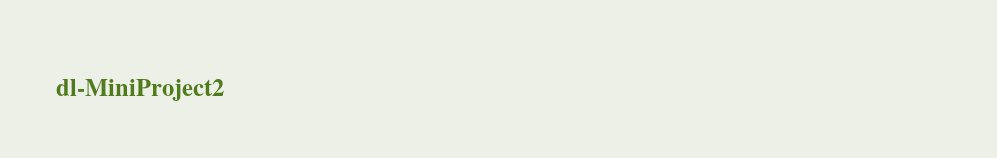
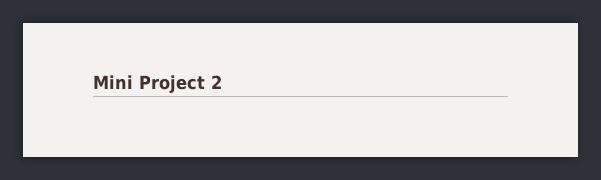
[56,79,224,101] dl-MiniProject2 -> [93,75,222,93] Mini Project 2

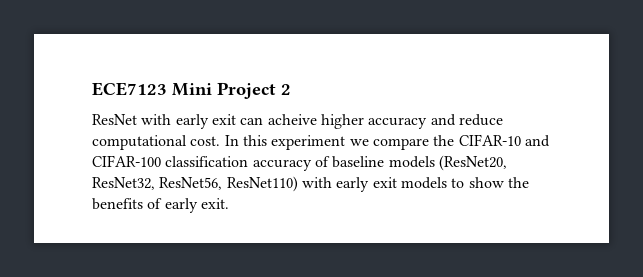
(93, 82) none -> [92,82,167,96] ECE7123
(222, 82) none -> [92,114,503,129] [92,134,550,150] [92,155,507,171] [92,176,529,192] [92,198,229,213] // ResNet with early exit can acheive higher accuracy and reduce computational cost. In this experiment we compare the CIFAR-10 and CIFAR-100 classification accuracy of baseline models (ResNet20, ResNet32, ResNet56, ResNet110) with early exit models to show the benefits of early exit.

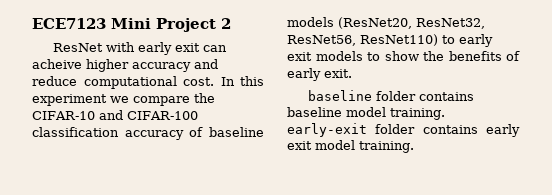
[301,177,332,188] with -> [442,35,455,44] to
(229, 203) none -> [308,90,475,101] [287,107,445,120] [287,123,520,137] [287,140,414,153] // baseline folder contains baseline model training. early-exit folder contains early exit model training.

